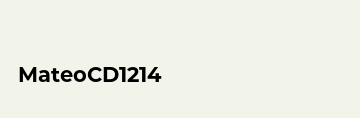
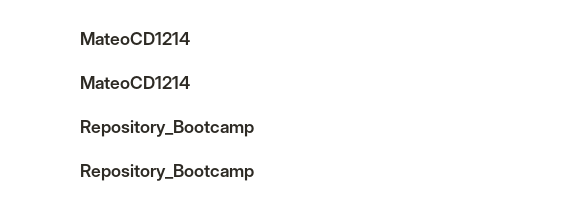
[18,67,162,82] MateoCD1214 -> [80,32,190,45] [80,76,190,89] [80,120,254,137] [80,164,254,181] MateoCD1214 // MateoCD1214 // Repository_Bootcamp // Repository_Bootcamp

